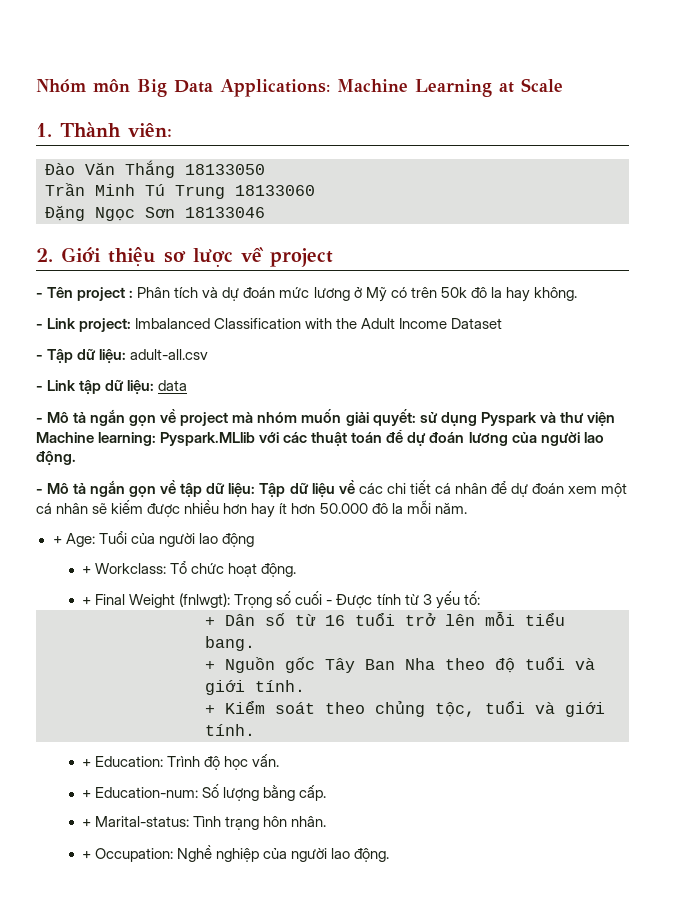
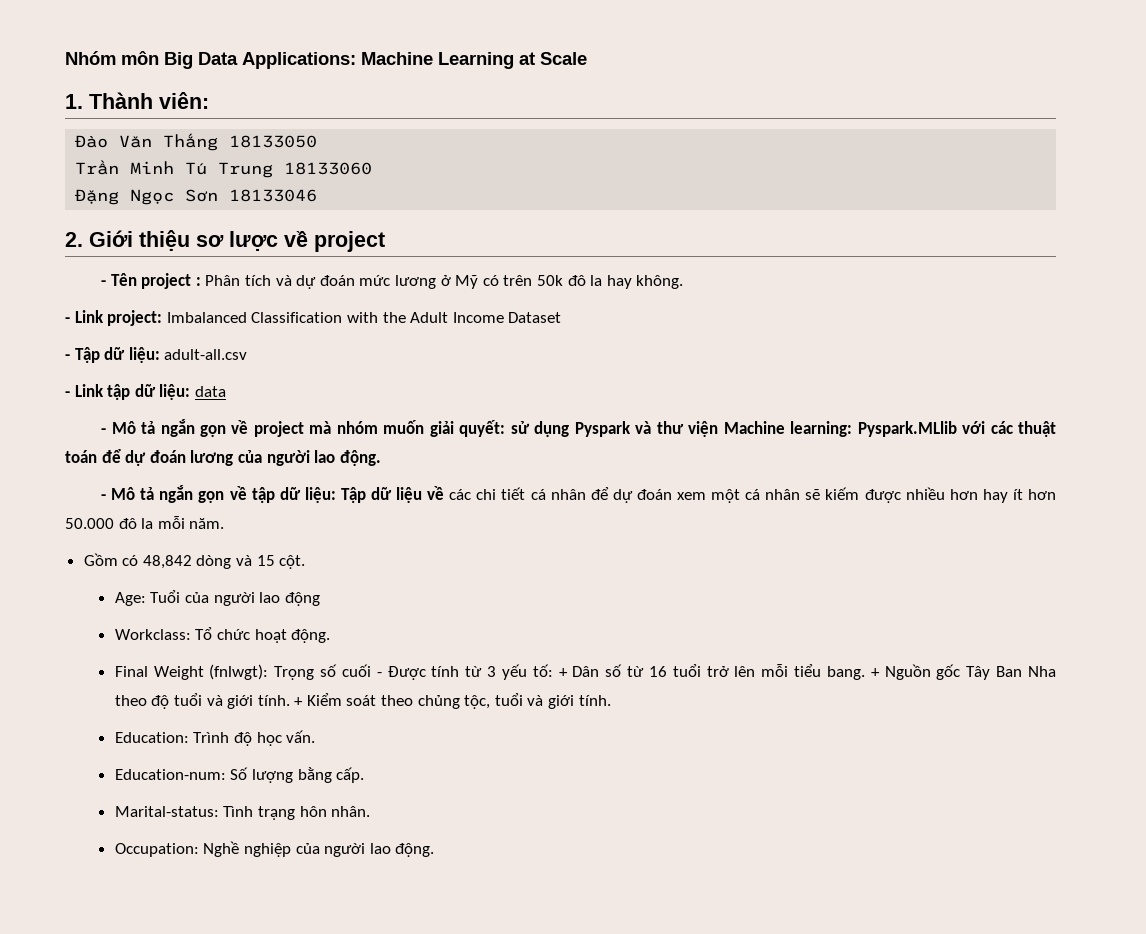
[52,536,62,544] + -> [83,553,306,569] Gồm có 48,842 dòng và 15 cột. //
[82,566,92,574] + -> (320, 599) none
[82,597,92,605] + -> (331, 636) none
(480, 598) // -> (553, 670) none
(255, 643) // -> (865, 673) none
(305, 686) // -> (290, 700) none
[82,759,92,767] + -> (611, 700) none
[82,790,92,798] + -> (316, 736) none
[82,819,92,827] + -> (365, 775) none
[82,851,92,859] + -> (371, 811) none

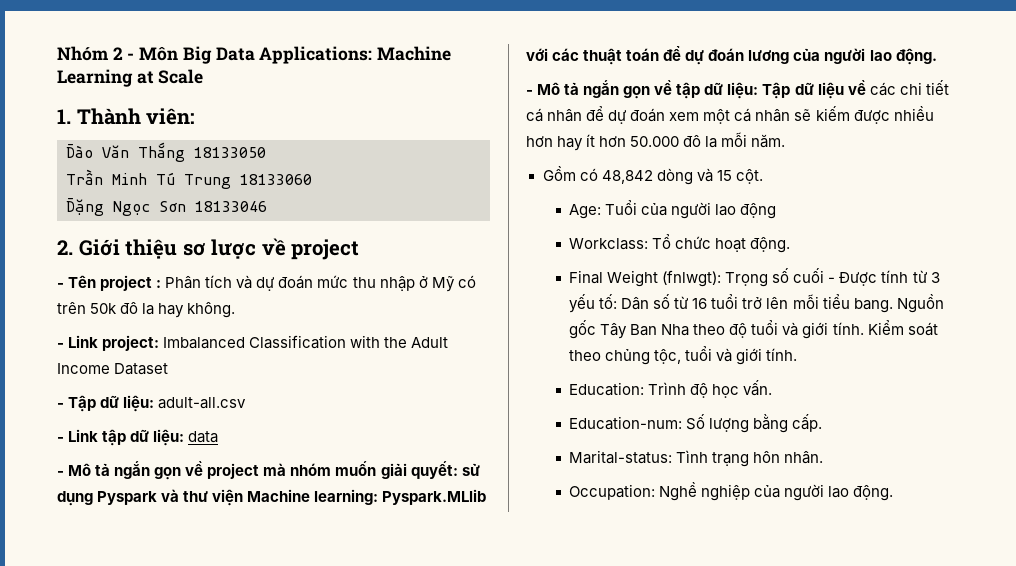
[121,51,159,65] môn -> [112,46,179,61] 2 - Môn
[395,275,437,289] lương -> [352,275,415,292] thu nhập
[558,668,568,677] + -> (618, 301) none
[870,668,880,677] + -> (893, 305) none
[294,697,304,706] + -> (864, 328) none

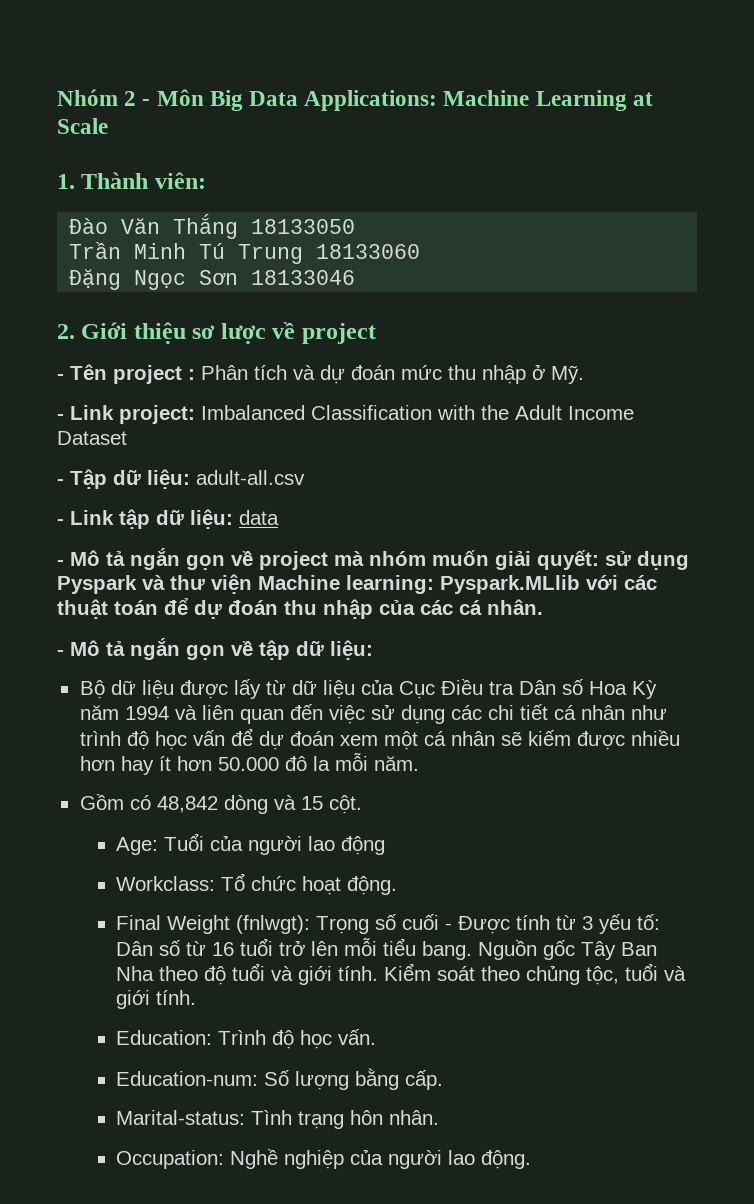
[431,275,476,292] [57,301,236,318] Mỹ có trên 50k đô la hay không. -> [551,365,584,384] Mỹ.
[748,48,937,65] lương của người lao động. -> [284,599,543,619] thu nhập của các cá nhân.
[762,80,866,99] Tập dữ liệu về -> [79,679,657,699] [79,704,445,724] // Bộ dữ liệu được lấy từ dữ liệu của Cục Điều tra Dân số Hoa Kỳ năm 1994 và liên quan đến việc sử dụng
(583, 115) none -> [630,705,667,720] [79,730,225,750] như trình độ học vấn

